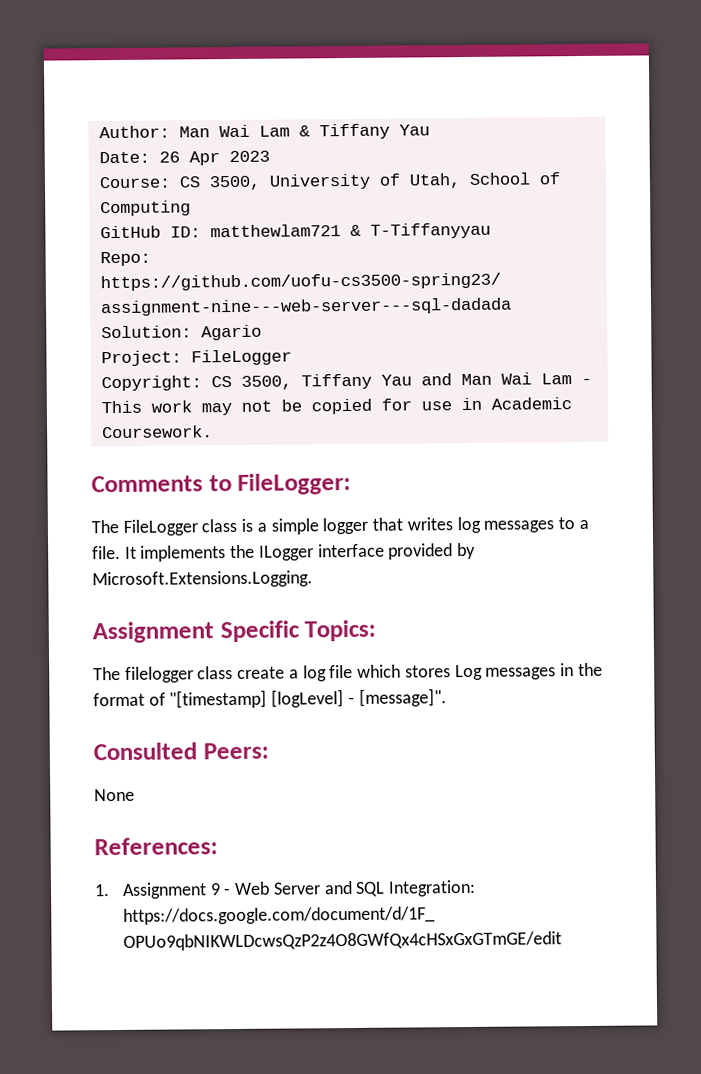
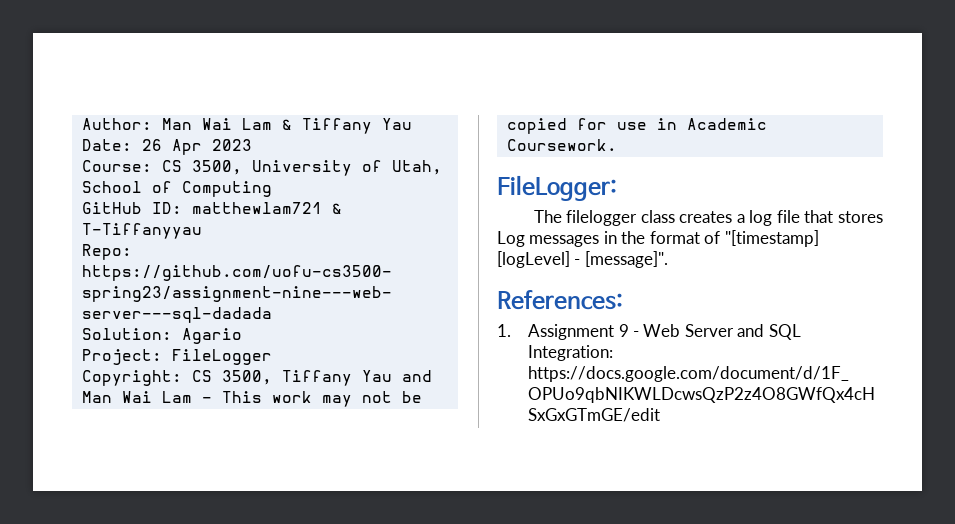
[91,475,232,493] Comments to -> (617, 145) none
[91,516,589,536] [92,542,477,562] [92,570,313,589] [92,619,377,644] // The FileLogger class is a simple logger that writes log messages to a file. It implements the ILogger interface provided by Microsoft.Extensions.Logging. // Assignment Specific Topics: -> (617, 188) none
[237,666,286,679] create -> [679,211,733,223] creates
[357,664,402,678] which -> [804,210,834,223] that
[93,742,269,761] [94,788,135,802] // Consulted Peers: // None -> (668, 259) none

